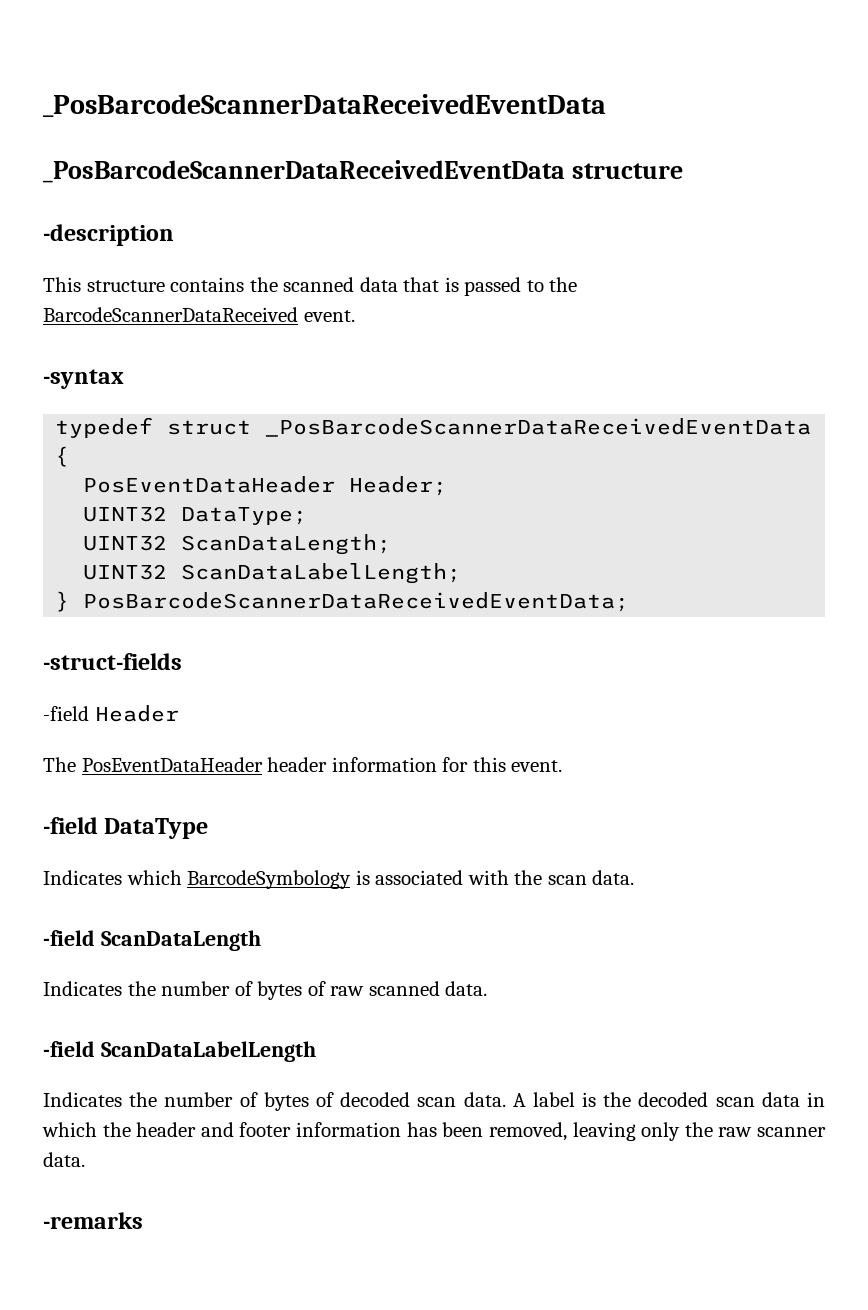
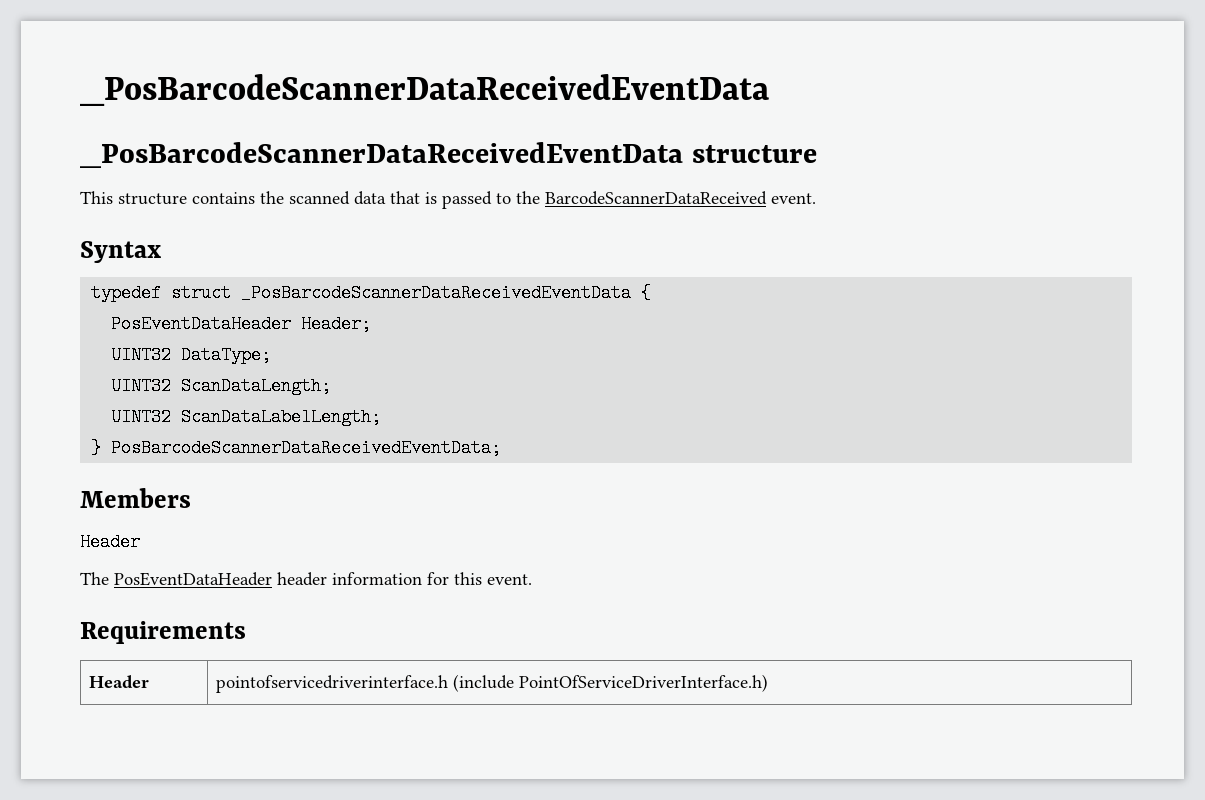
[43,224,174,246] // -description -> (817, 154) none
[43,369,124,389] -syntax -> [80,241,161,263] Syntax
[43,653,182,670] [43,706,89,721] -struct-fields // -field -> [80,488,191,508] Members //
[43,817,209,839] [43,870,635,889] [43,930,261,951] [43,981,488,1000] [43,1041,316,1062] [43,1092,825,1111] [42,1122,827,1141] [43,1152,85,1167] [43,1212,143,1229] -field DataType // Indicates which BarcodeSymbology is associated with the scan data. // -field ScanDataLength // Indicates the number of bytes of raw scanned data. // -field ScanDataLabelLength // Indicates the number of bytes of decoded scan data. A label is the decoded scan data in which the header and footer information has been removed, leaving only the raw scanner data. // -remarks -> [80,621,246,644] [89,675,150,689] [216,674,769,693] Requirements // Header | pointofservicedriverinterface.h (include PointOfServiceDriverInterface.h)

